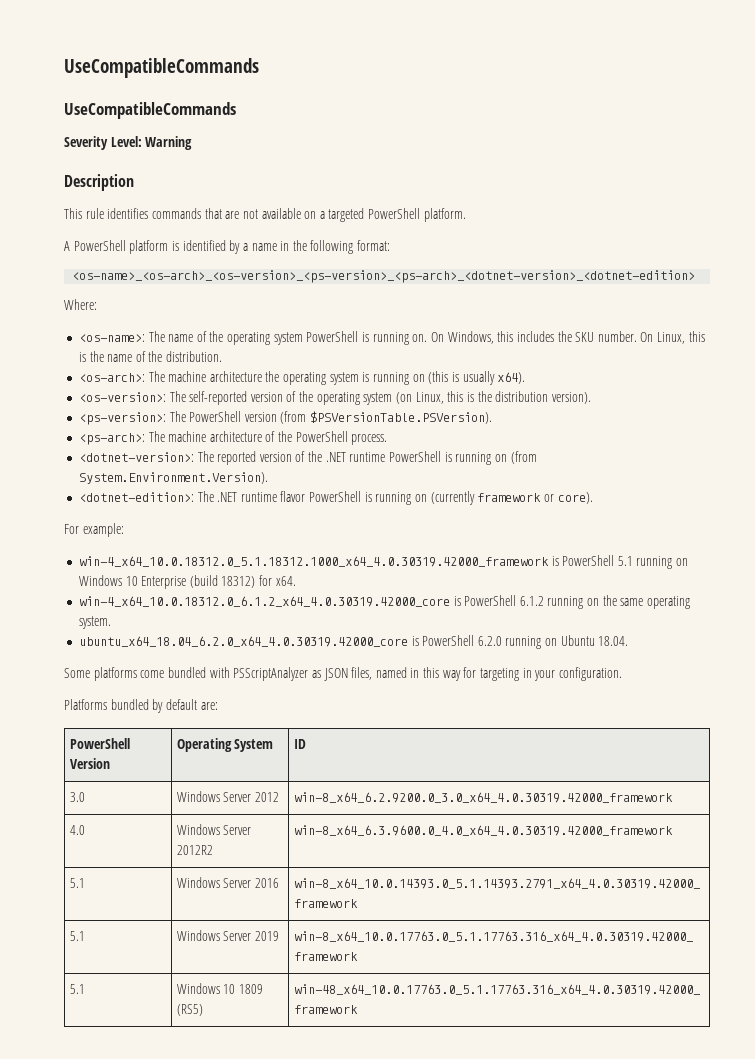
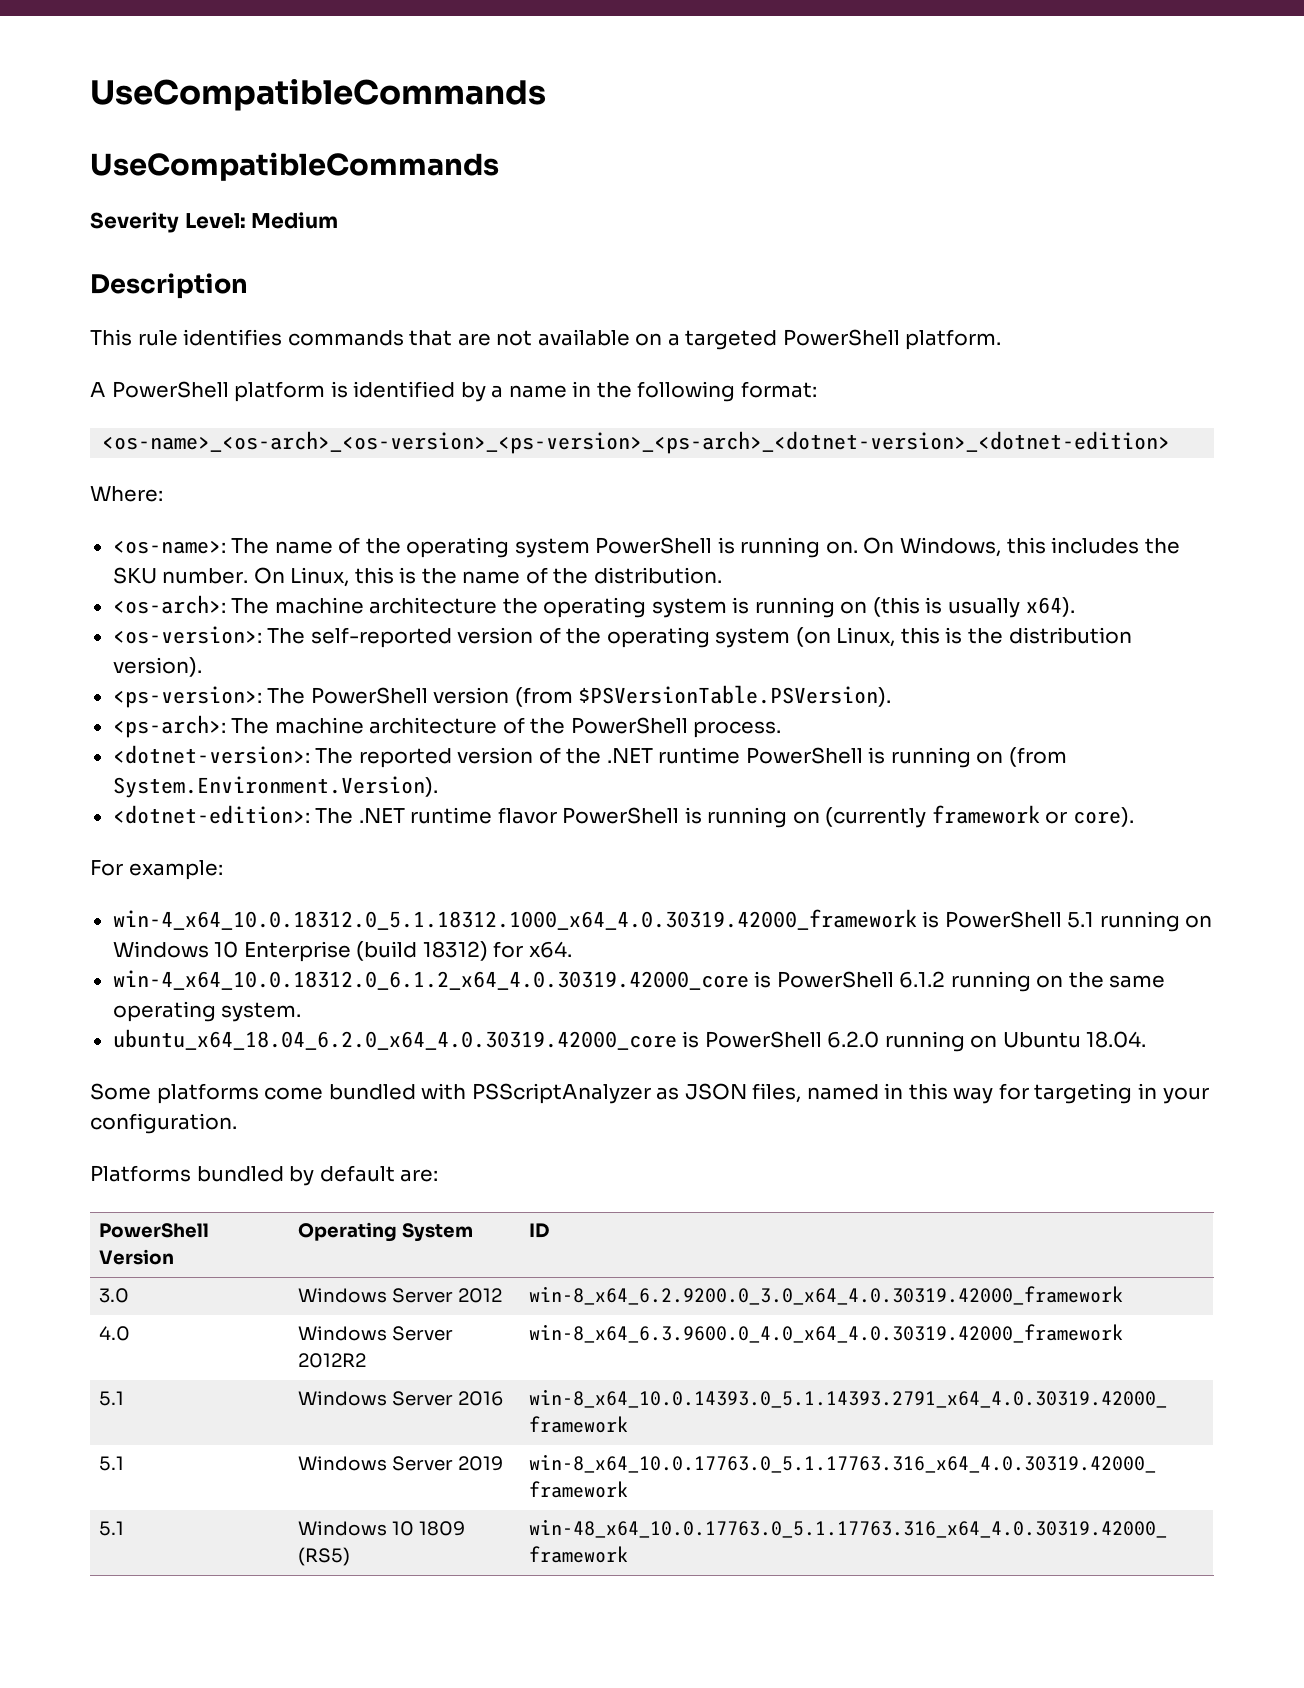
[145,136,193,150] Warning -> [251,212,339,229] Medium

